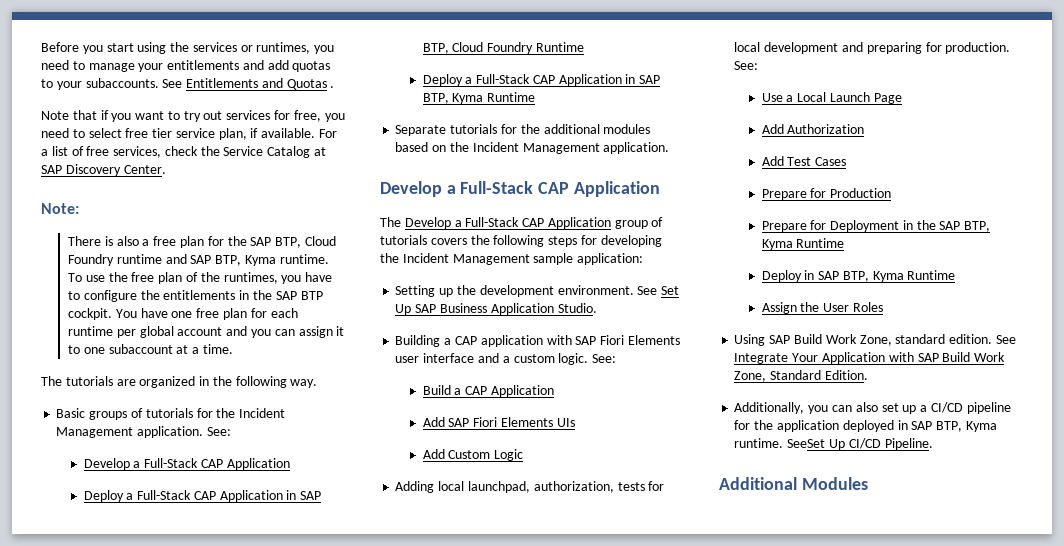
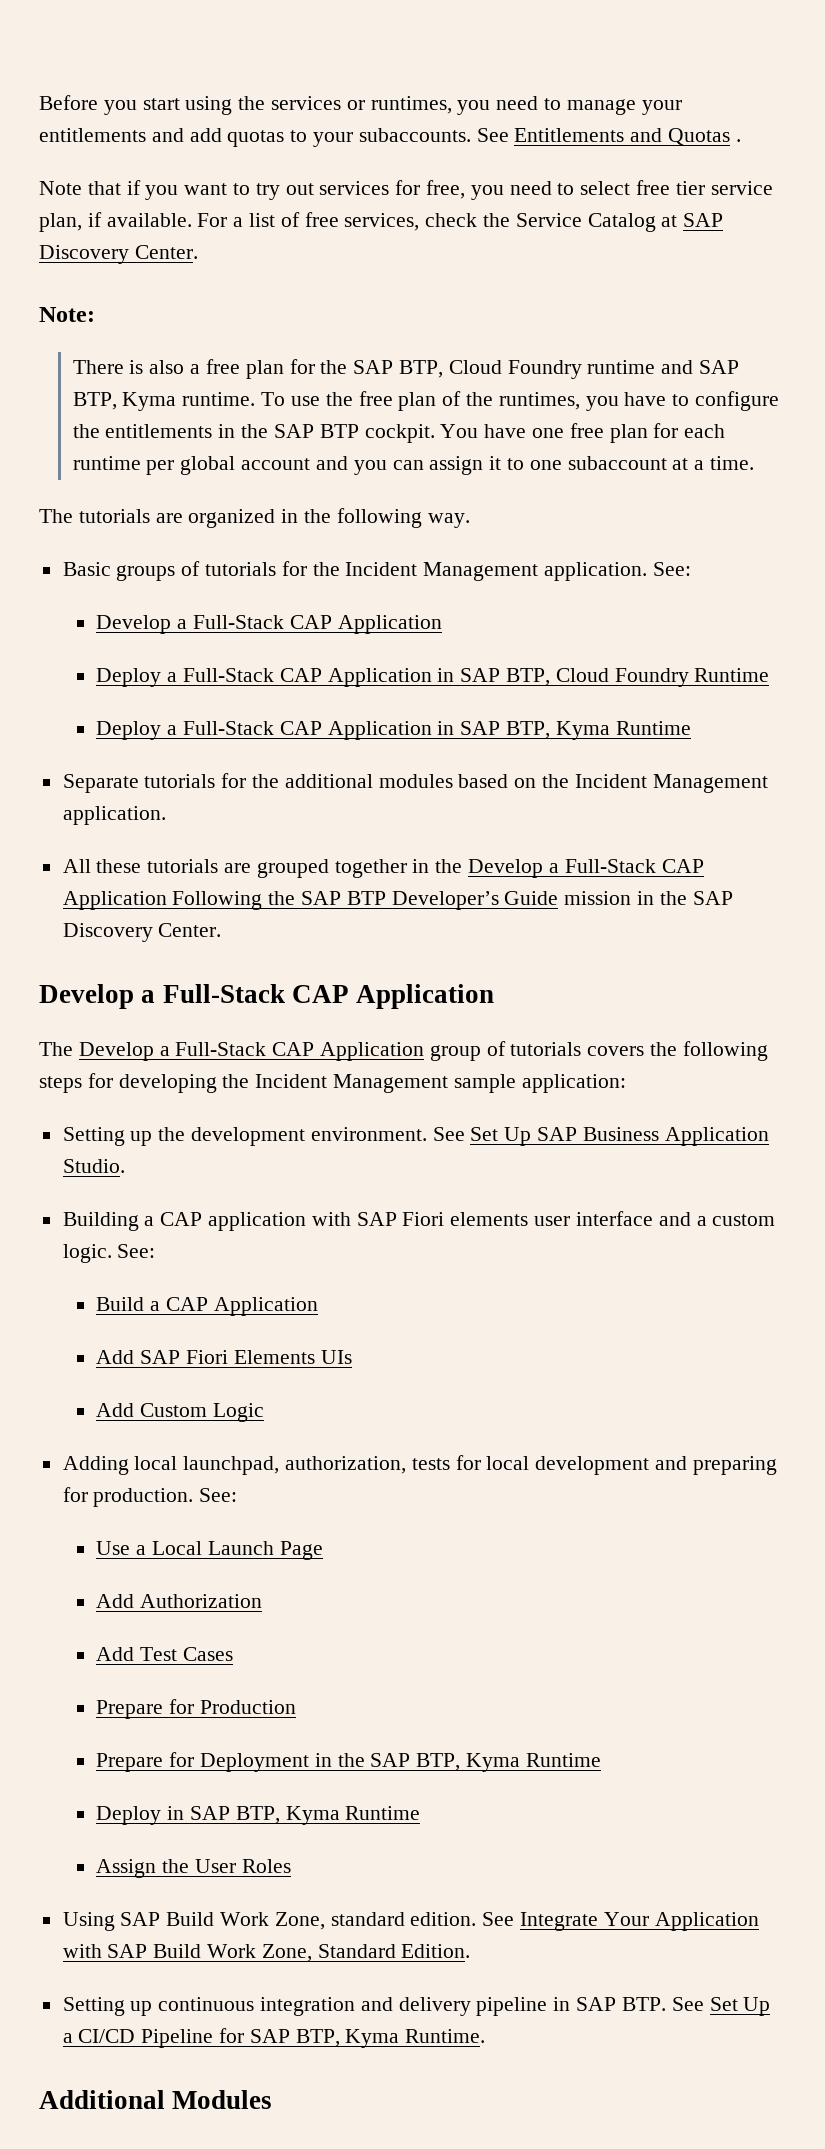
(670, 148) none -> [62,859,704,878] [62,891,733,910] [62,923,222,942] // All these tutorials are grouped together in the Develop a Full-Stack CAP Application Following the SAP BTP Developer’s Guide mission in the SAP Discovery Center.
[627,335,680,345] Elements -> [450,1212,529,1226] elements
[734,402,1011,414] [734,420,997,432] [734,438,933,450] Additionally, you can also set up a CI/CD pipeline for the application deployed in SAP BTP, Kyma runtime. SeeSet Up CI/CD Pipeline. -> [62,1997,771,2016] [62,2028,486,2048] Setting up continuous integration and delivery pipeline in SAP BTP. See Set Up a CI/CD Pipeline for SAP BTP, Kyma Runtime.

